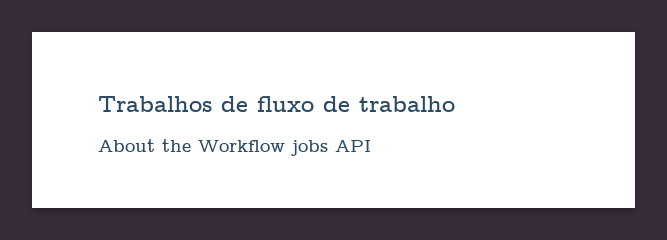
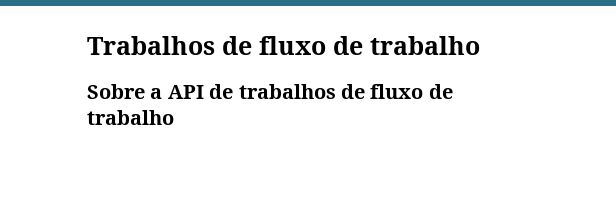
[98,139,371,156] About the Workflow jobs API -> [87,84,453,99] [87,110,174,125] Sobre a API de trabalhos de fluxo de trabalho

